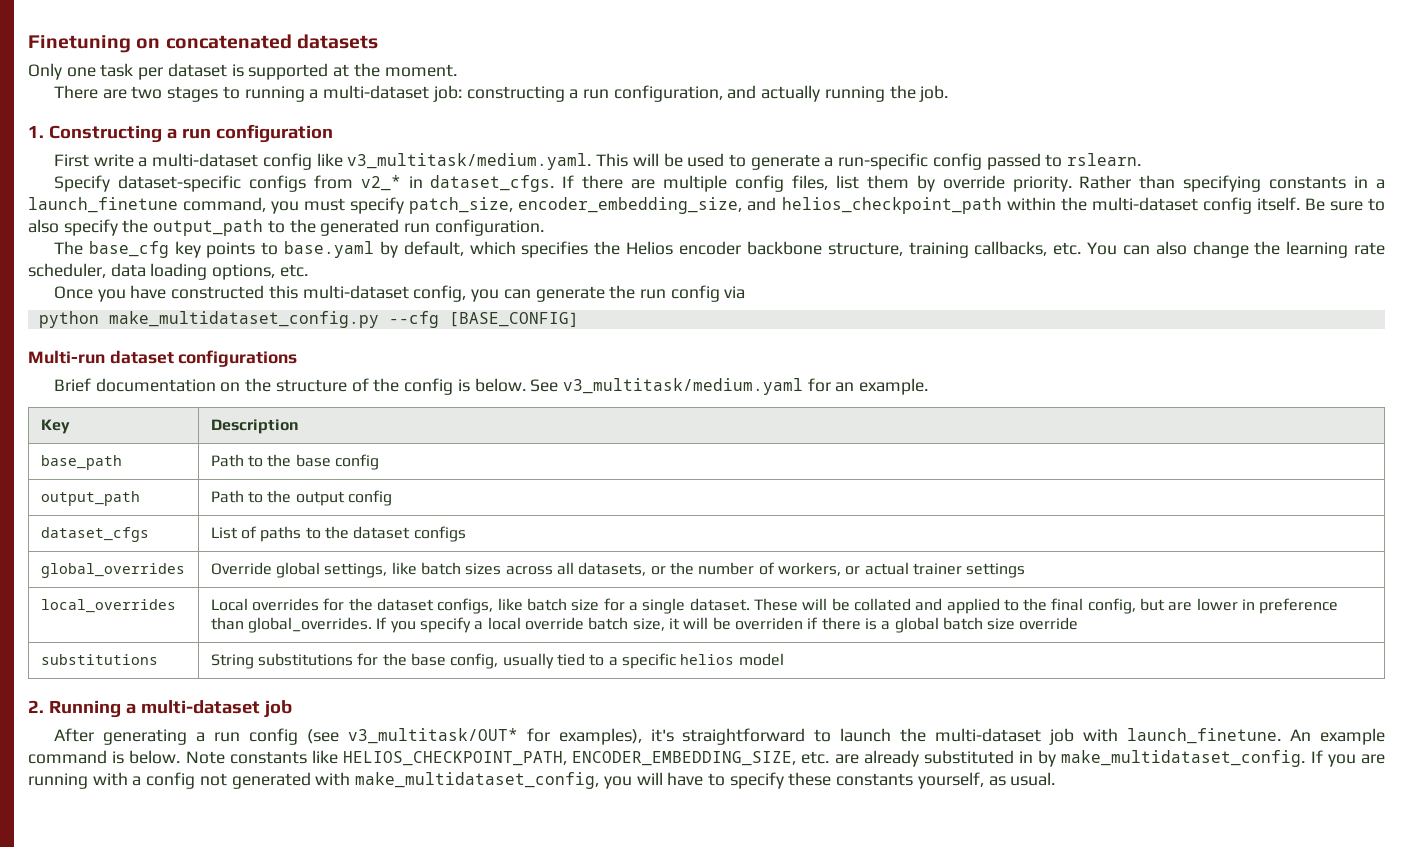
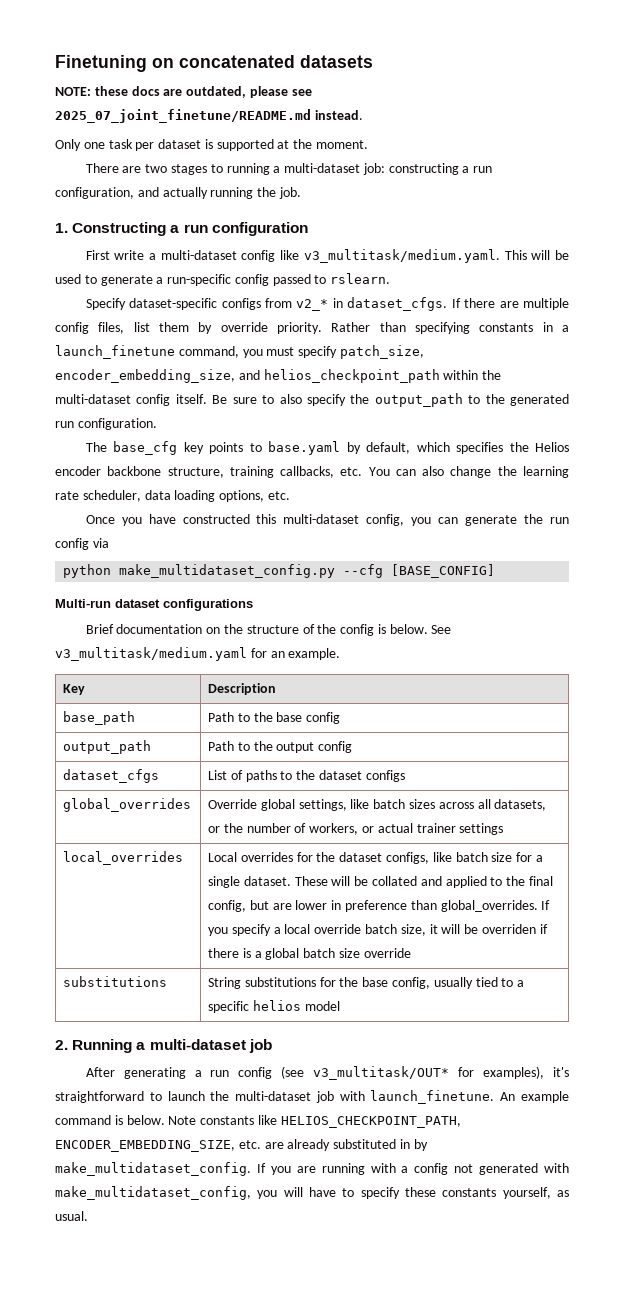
(378, 41) none -> [55,86,312,98] [55,109,363,123] // NOTE: these docs are outdated, please see 2025_07_joint_finetune/README.md instead.

